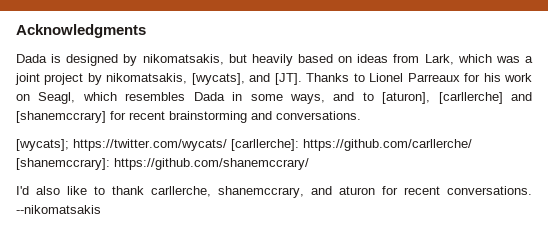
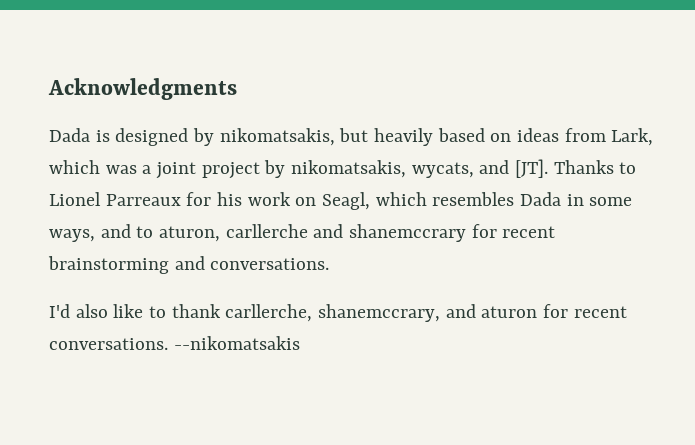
[191,73,245,85] [wycats], -> [411,162,474,178] wycats,
[382,92,533,104] [16,111,106,123] [aturon], [carllerche] and [shanemccrary] -> [159,224,467,242] aturon, carllerche and shanemccrary
[16,139,472,151] [16,158,309,170] // [wycats]; https://twitter.com/wycats/ [carllerche]: https://github.com/carllerche/ [shanemccrary]: https://github.com/shanemccrary/ -> (330, 264) none

